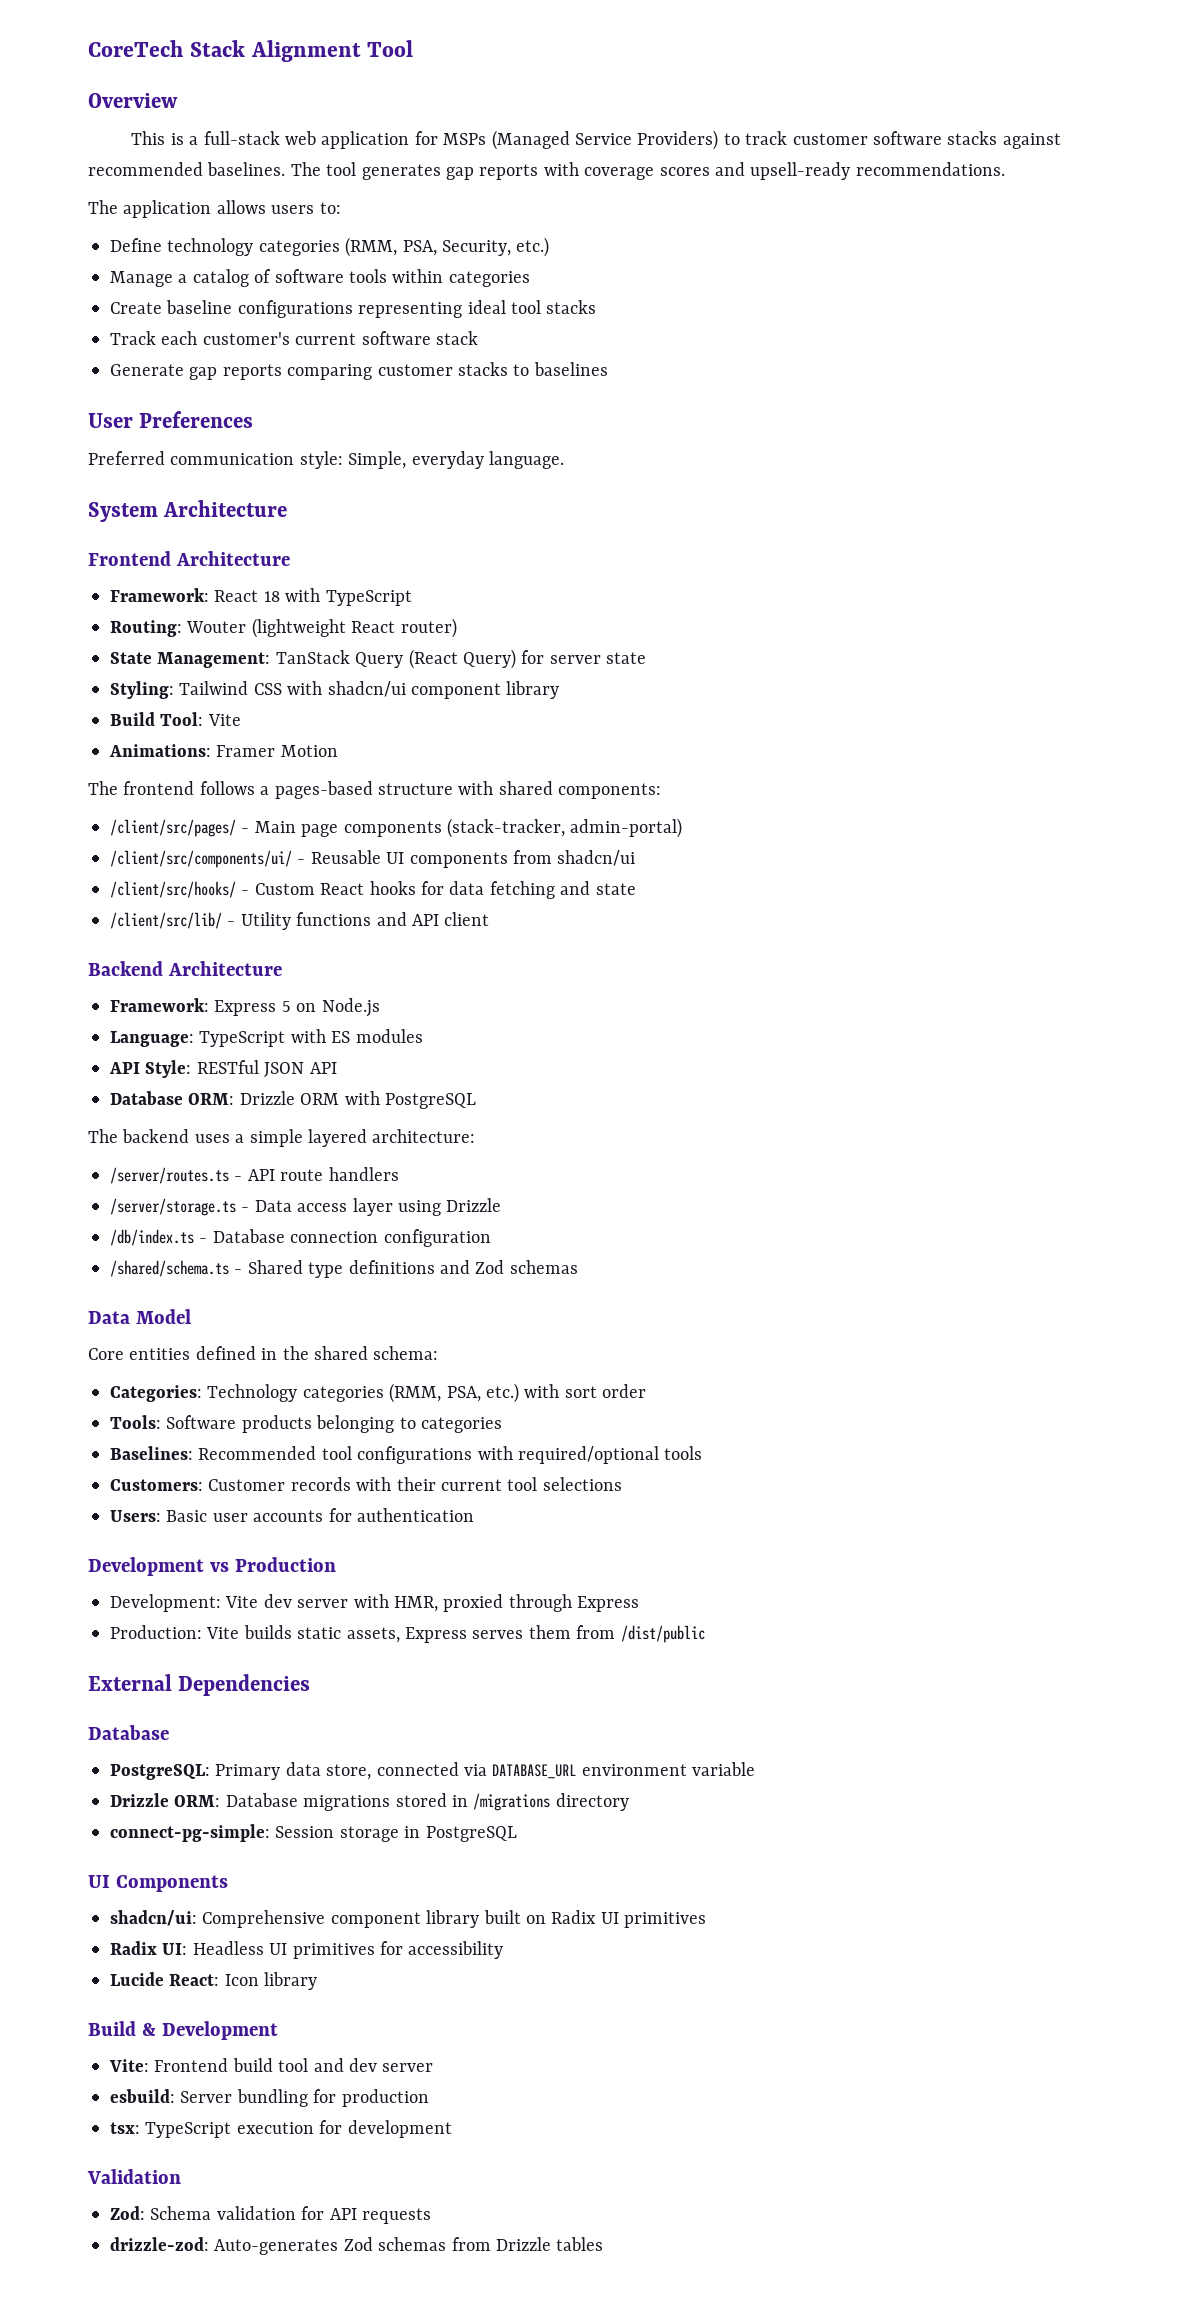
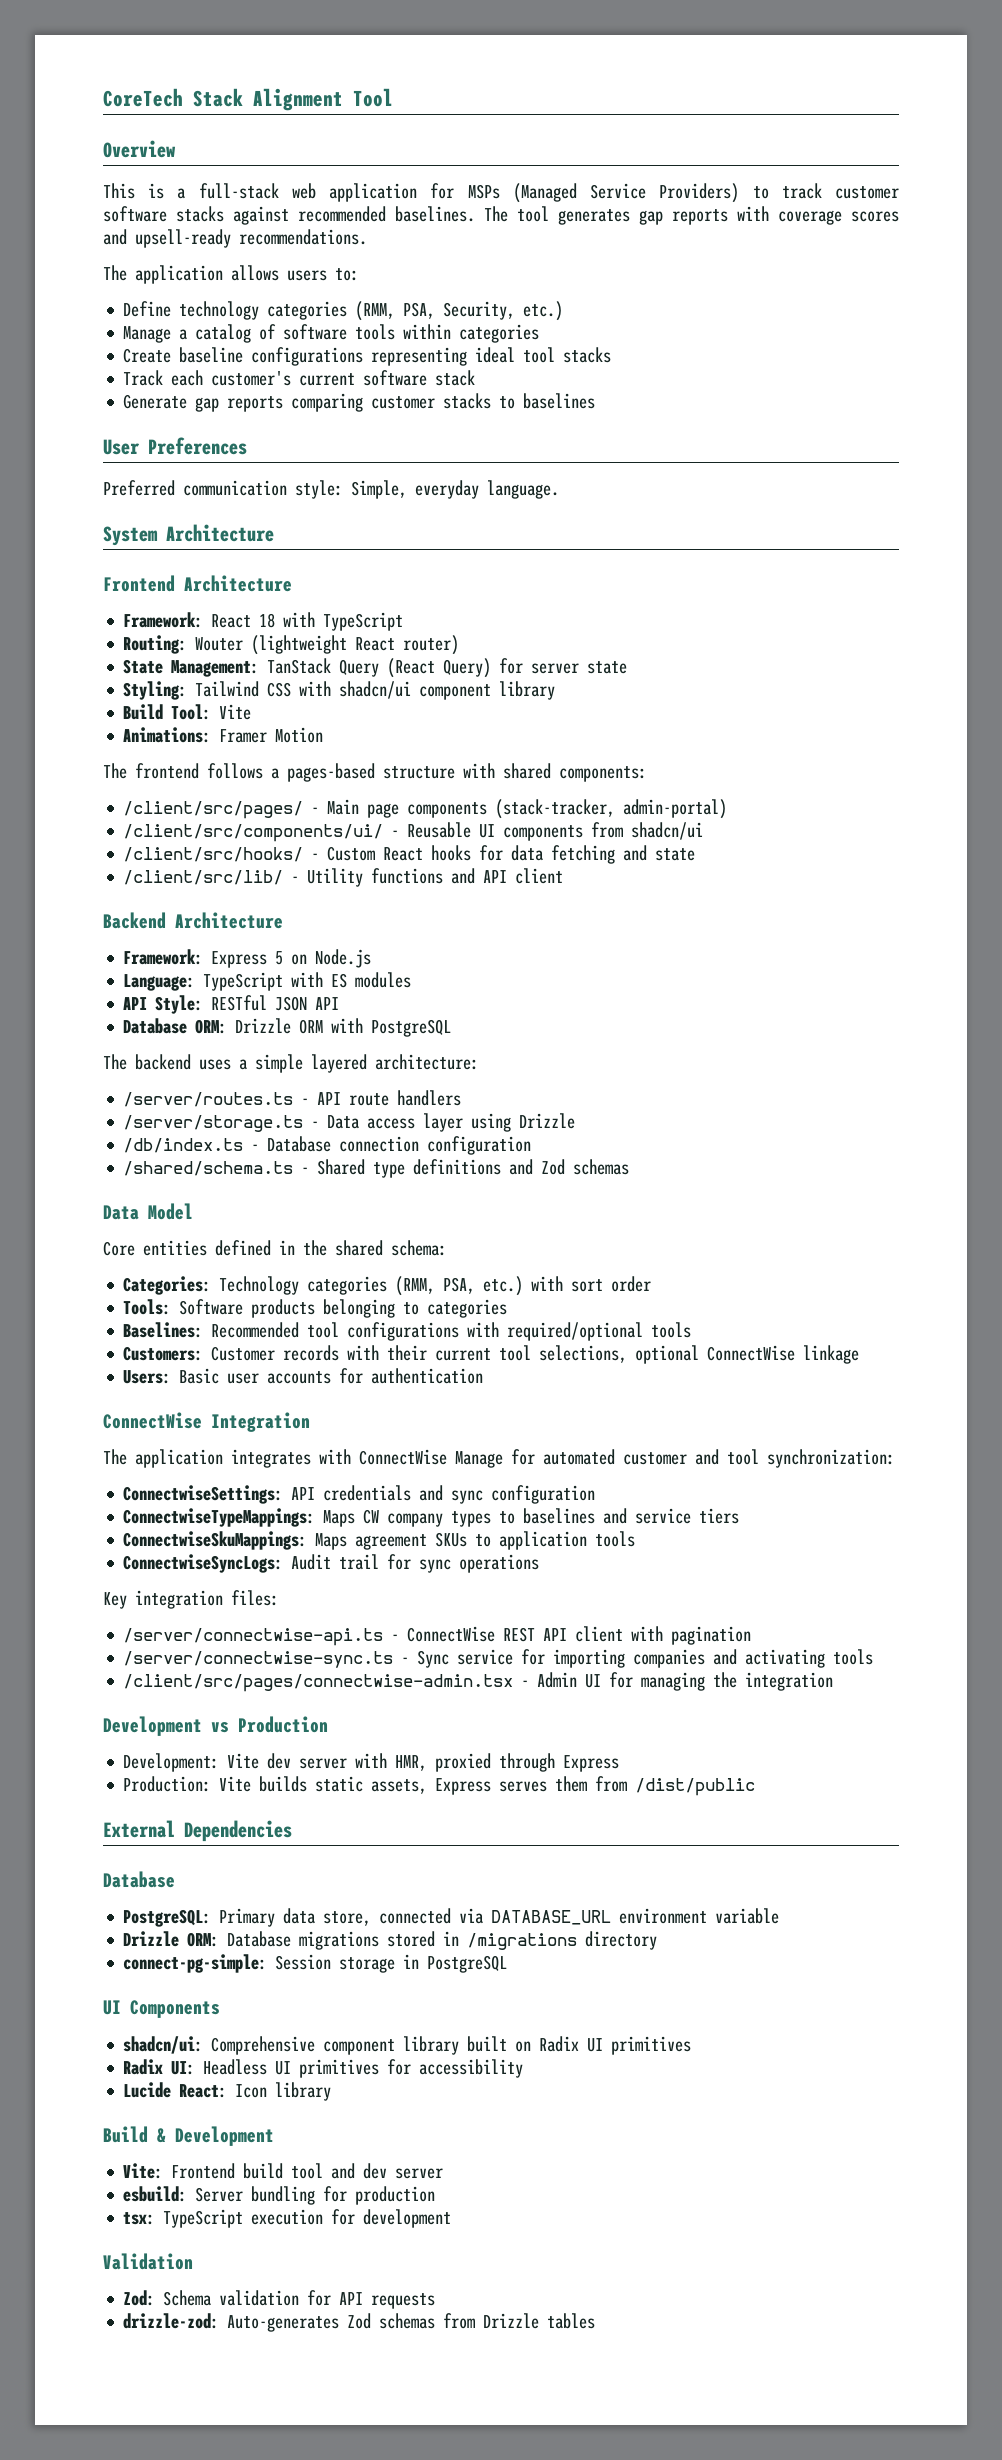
[542,1477,622,1491] selections -> [539,1345,860,1364] selections, optional ConnectWise linkage
(474, 1515) none -> [103,1412,310,1432] [103,1449,895,1468] [123,1485,596,1504] [123,1508,740,1527] [123,1531,636,1550] [123,1554,540,1573] [103,1590,279,1609] [123,1626,752,1646] [123,1649,874,1668] [123,1672,834,1692] // ConnectWise Integration // The application integrates with ConnectWise Manage for automated customer and tool synchronization: // ConnectwiseSettings: API credentials and sync configuration // ConnectwiseTypeMappings: Maps CW company types to baselines and service tiers // ConnectwiseSkuMappings: Maps agreement SKUs to application tools // ConnectwiseSyncLogs: Audit trail for sync operations // Key integration files: // /server/connectwise-api.ts - ConnectWise REST API client with pagination // /server/connectwise-sync.ts - Sync service for importing companies and activating tools // /client/src/pages/connectwise-admin.tsx - Admin UI for managing the integration

